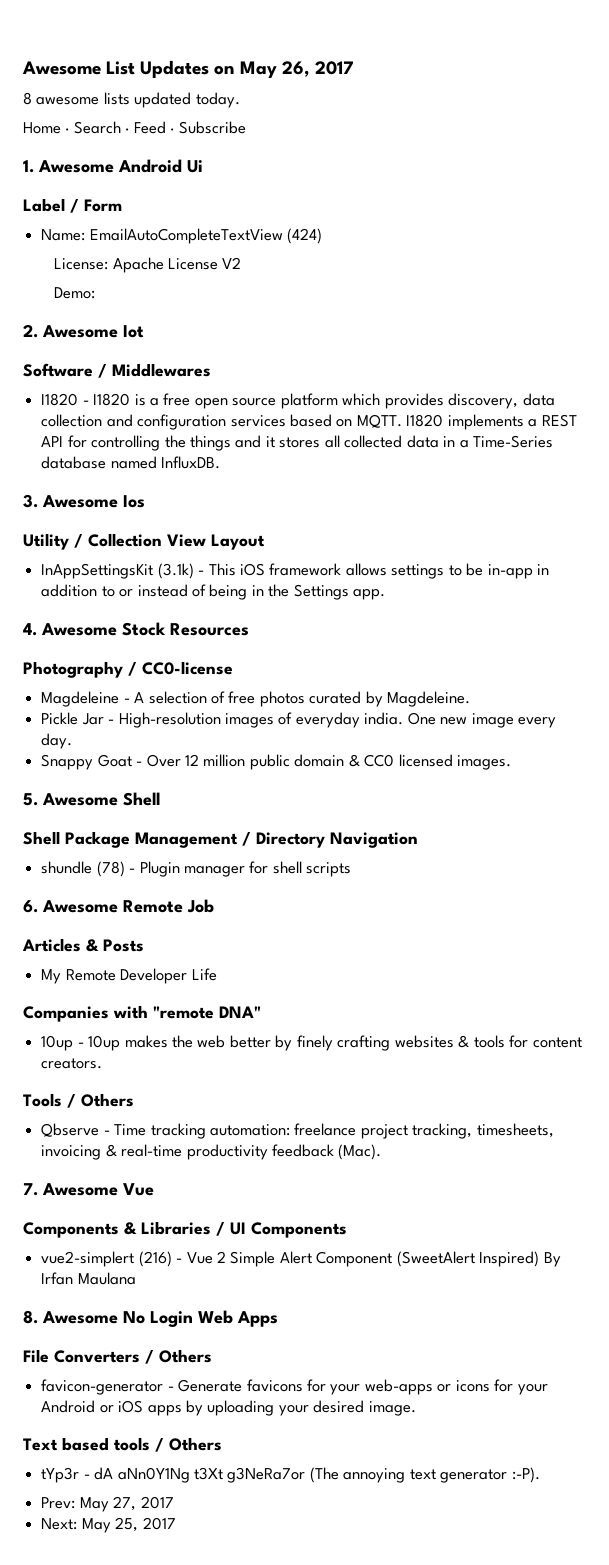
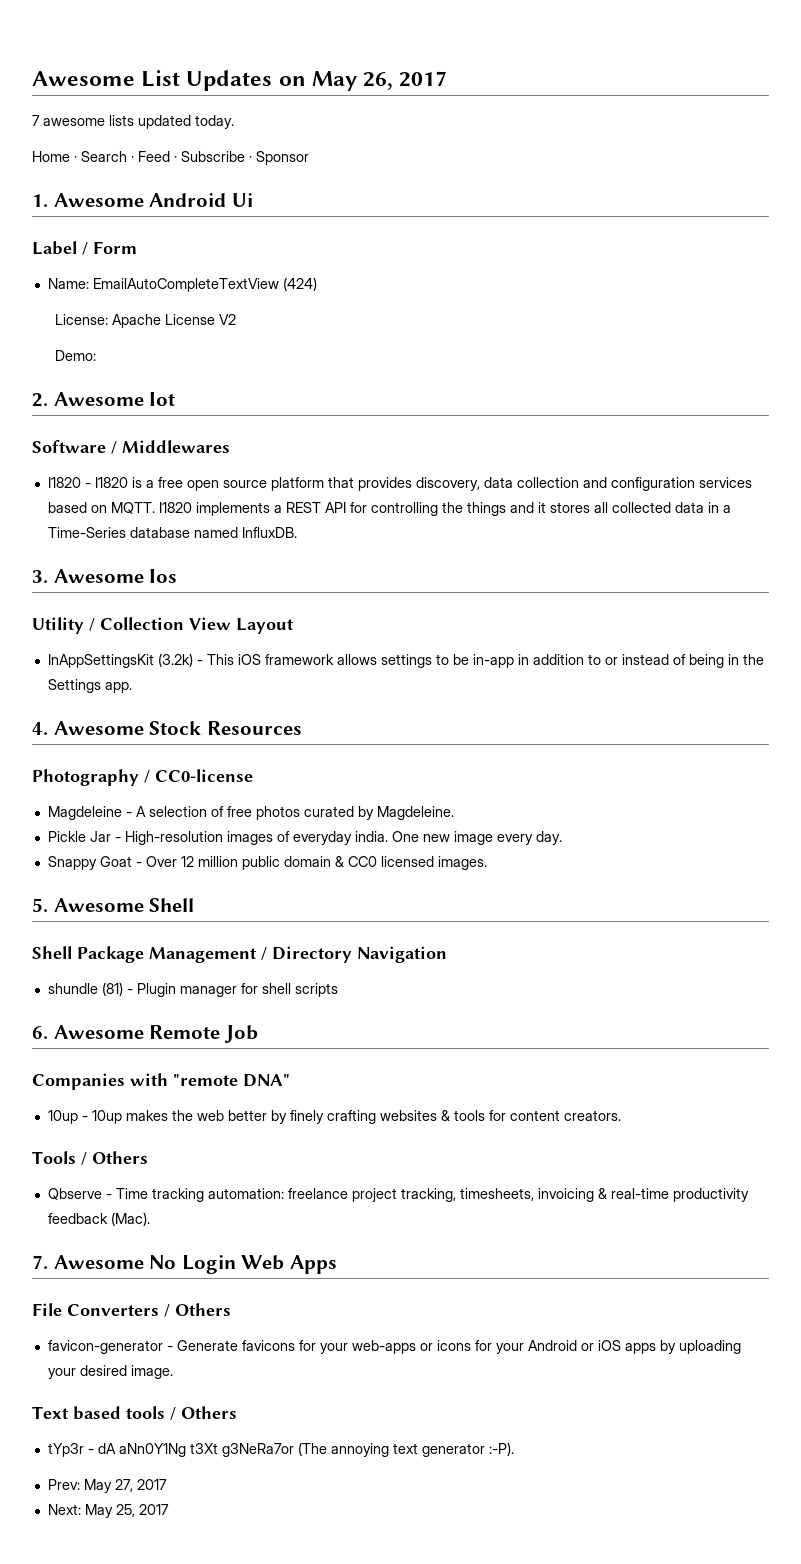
[23,92,32,105] 8 -> [32,115,40,126] 7
(246, 127) none -> [249,151,309,165] · Sponsor
[342,393,381,406] which -> [327,477,354,488] that
[157,563,194,579] (3.1k) -> [157,653,193,667] (3.2k)
[96,861,125,877] (78) -> [101,982,123,996] (81)
[22,938,144,952] [41,968,217,984] // Articles & Posts // My Remote Developer Life -> (258, 1034) none
[123,1183,154,1196] [23,1221,347,1238] [41,1251,561,1267] [41,1272,136,1285] [23,1310,118,1324] Vue // Components & Libraries / UI Components // vue2-simplert (216) - Vue 2 Simple Alert Component (SweetAlert Inspired) By Irfan Maulana // 8. Awesome -> (144, 1262) none

